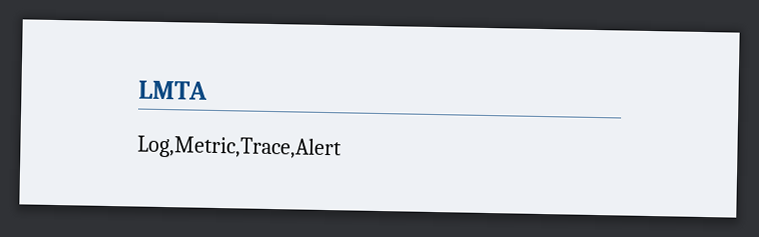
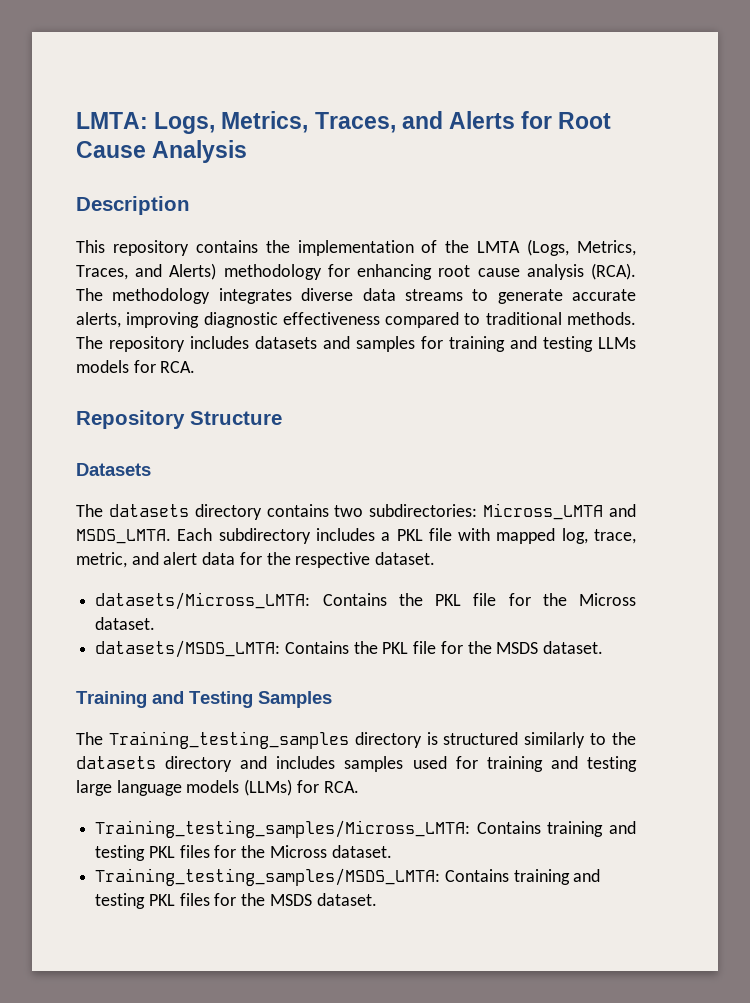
[138,80,208,100] [137,135,342,161] LMTA // Log,Metric,Trace,Alert -> [76,111,612,134] [76,140,248,163] [76,196,190,215] [76,239,637,256] [76,263,636,280] [76,288,636,304] [76,312,636,328] [76,336,636,352] [76,360,196,373] [76,410,282,429] [76,463,151,476] [76,503,637,520] [76,528,637,544] [76,552,436,568] [95,592,636,610] [95,617,156,630] [95,640,604,658] [76,691,332,708] [76,731,637,749] [76,756,637,772] [76,779,359,796] [95,820,637,838] [95,845,392,861] [95,868,601,886] [95,893,377,909] LMTA: Logs, Metrics, Traces, and Alerts for Root Cause Analysis // Description // This repository contains the implementation of the LMTA (Logs, Metrics, Traces, and Alerts) methodology for enhancing root cause analysis (RCA). The methodology integrates diverse data streams to generate accurate alerts, improving diagnostic effectiveness compared to traditional methods. The repository includes datasets and samples for training and testing LLMs models for RCA. // Repository Structure // Datasets // The datasets directory contains two subdirectories: Micross_LMTA and MSDS_LMTA. Each subdirectory includes a PKL file with mapped log, trace, metric, and alert data for the respective dataset. // datasets/Micross_LMTA: Contains the PKL file for the Micross dataset. // datasets/MSDS_LMTA: Contains the PKL file for the MSDS dataset. // Training and Testing Samples // The Training_testing_samples directory is structured similarly to the datasets directory and includes samples used for training and testing large language models (LLMs) for RCA. // Training_testing_samples/Micross_LMTA: Contains training and testing PKL files for the Micross dataset. // Training_testing_samples/MSDS_LMTA: Contains training and testing PKL files for the MSDS dataset.

